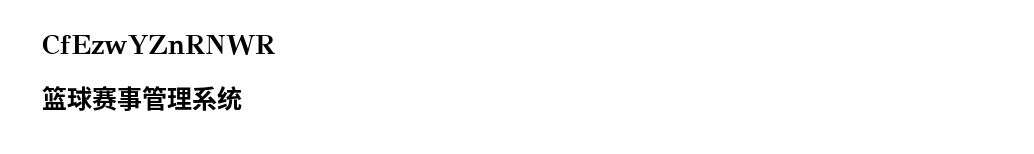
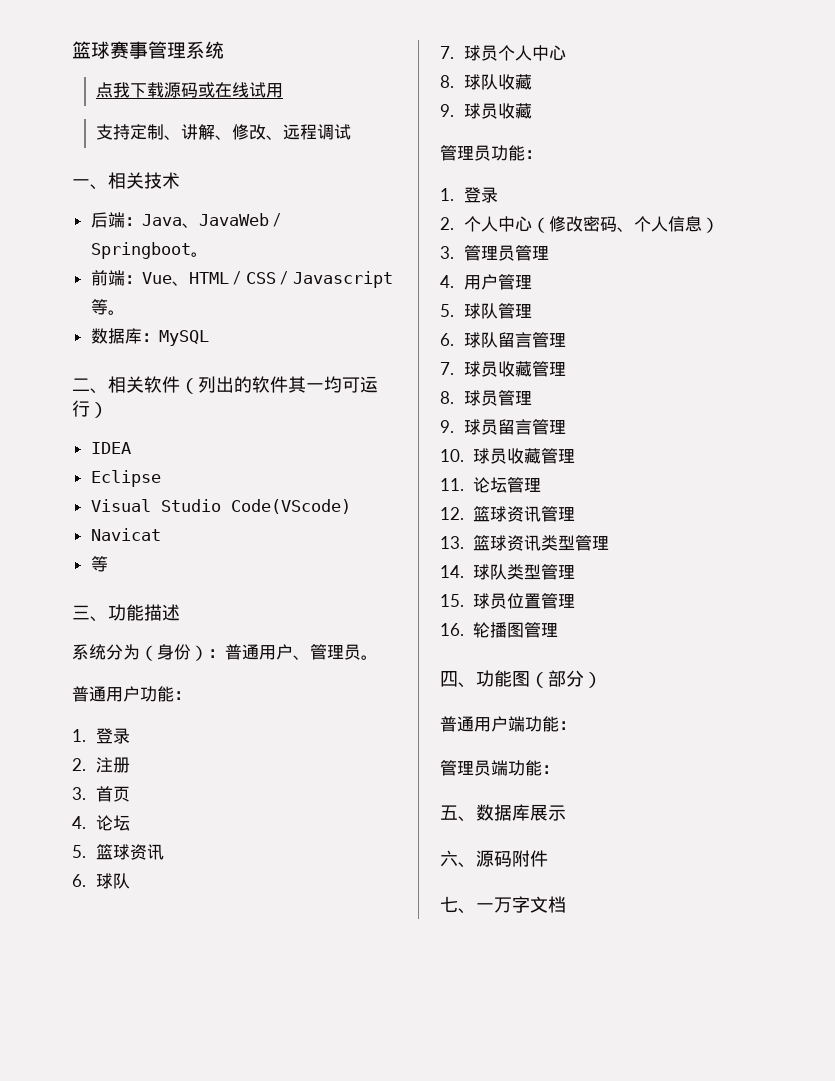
[42,34,275,55] CfEzwYZnRNWR // -> (72, 50) none
(242, 98) none -> [95,82,283,98] [95,124,351,140] [72,172,180,190] [90,212,282,228] [90,242,208,259] [90,270,394,288] [90,299,125,315] [90,328,209,346] [72,376,378,394] [72,400,108,418] [90,442,131,454] [90,470,161,487] [90,499,351,514] [90,528,161,541] [90,556,108,572] [72,604,180,622] [72,644,378,661] [72,686,191,702] [72,728,130,744] [72,757,130,773] [72,786,130,802] [72,815,130,831] [72,844,164,860] [72,873,130,889] [440,45,566,61] [440,74,532,90] [440,103,532,119] [440,145,542,161] [440,187,498,203] [440,216,719,233] [440,245,549,261] [440,274,532,290] [440,303,532,319] [440,332,566,348] [440,361,566,377] [440,390,532,406] [440,419,566,435] [440,448,575,464] [440,477,541,493] [440,506,575,522] [440,535,609,551] [440,564,575,580] [440,593,575,609] [440,622,558,638] [440,670,602,688] [440,716,576,732] [440,760,559,776] [440,804,566,822] [440,850,548,868] [440,896,566,914] // 点我下载源码或在线试用 // 支持定制、讲解、修改、远程调试 // 一、相关技术 // 后端：Java、JavaWeb / Springboot。 // 前端：Vue、HTML / CSS / Javascript等。 // 数据库：MySQL // 二、相关软件（列出的软件其一均可运行） // IDEA // Eclipse // Visual Studio Code(VScode) // Navicat // 等 // 三、功能描述 // 系统分为（身份）：普通用户、管理员。 // 普通用户功能： // 1.登录 // 2.注册 // 3.首页 // 4.论坛 // 5.篮球资讯 // 6.球队 // 7.球员个人中心 // 8.球队收藏 // 9.球员收藏 // 管理员功能： // 1.登录 // 2.个人中心（修改密码、个人信息） // 3.管理员管理 // 4.用户管理 // 5.球队管理 // 6.球队留言管理 // 7.球员收藏管理 // 8.球员管理 // 9.球员留言管理 // 10.球员收藏管理 // 11.论坛管理 // 12.篮球资讯管理 // 13.篮球资讯类型管理 // 14.球队类型管理 // 15.球员位置管理 // 16.轮播图管理 // 四、功能图（部分） // 普通用户端功能： // 管理员端功能： // 五、数据库展示 // 六、源码附件 // 七、一万字文档

